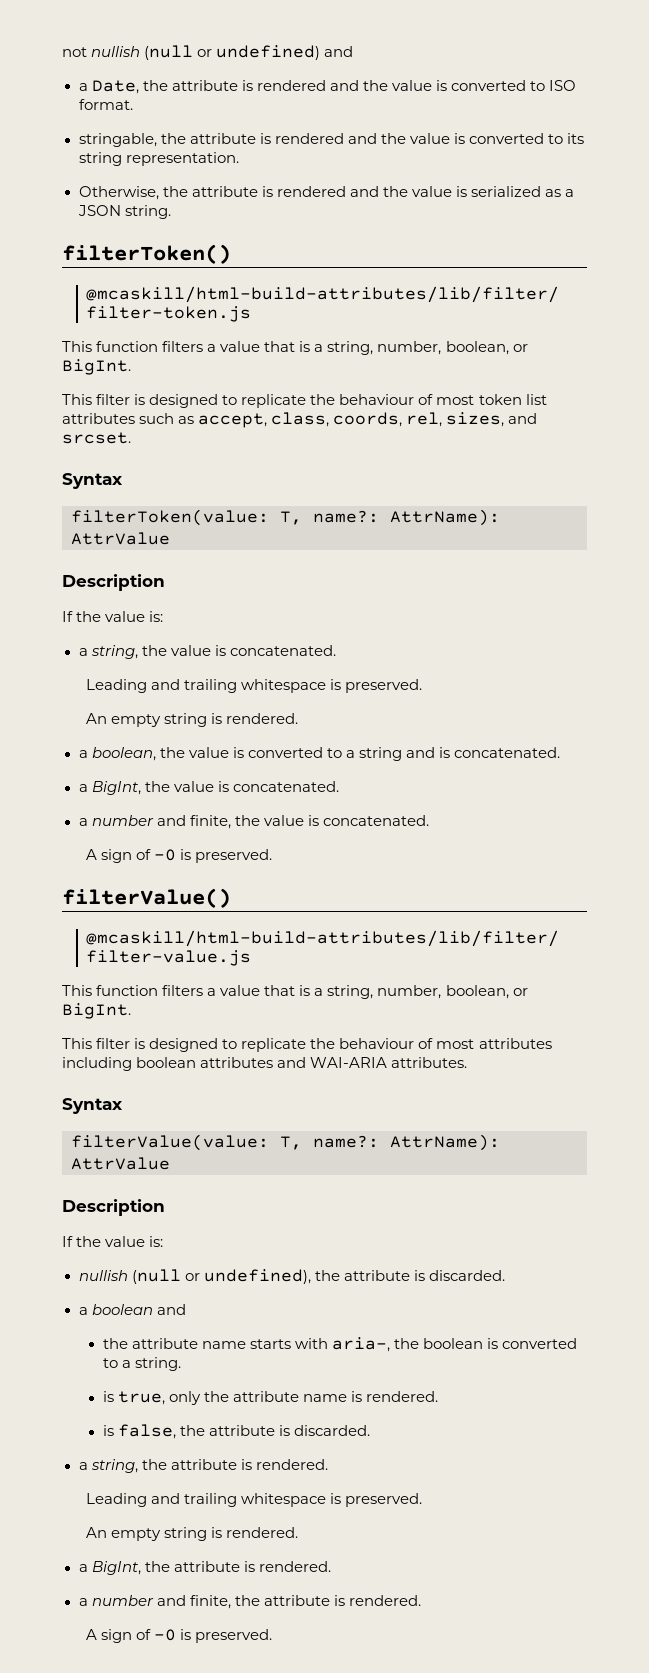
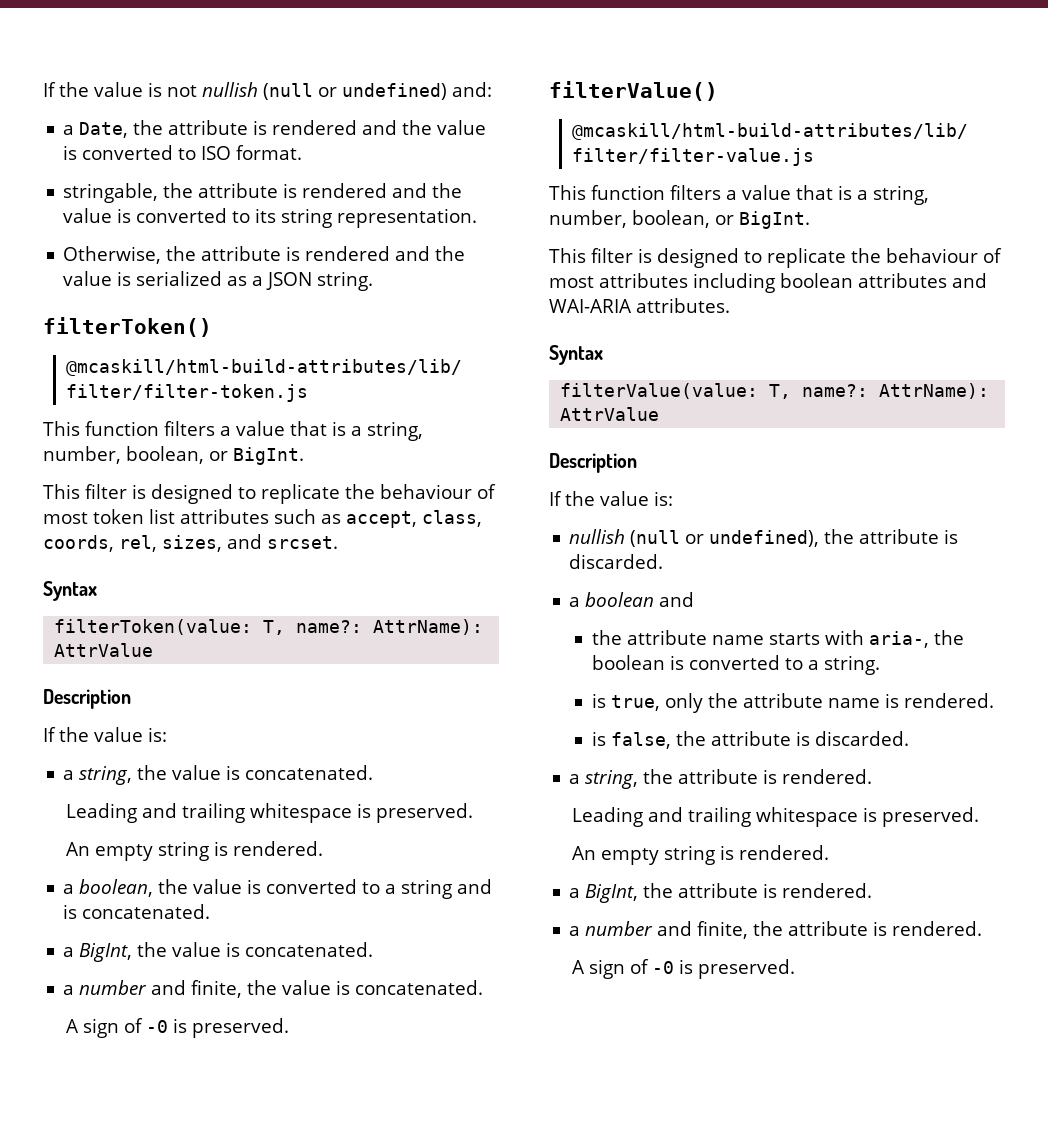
(62, 52) none -> [43,82,162,97] If the value is
[324,46,354,57] and -> [452,82,492,97] and:

